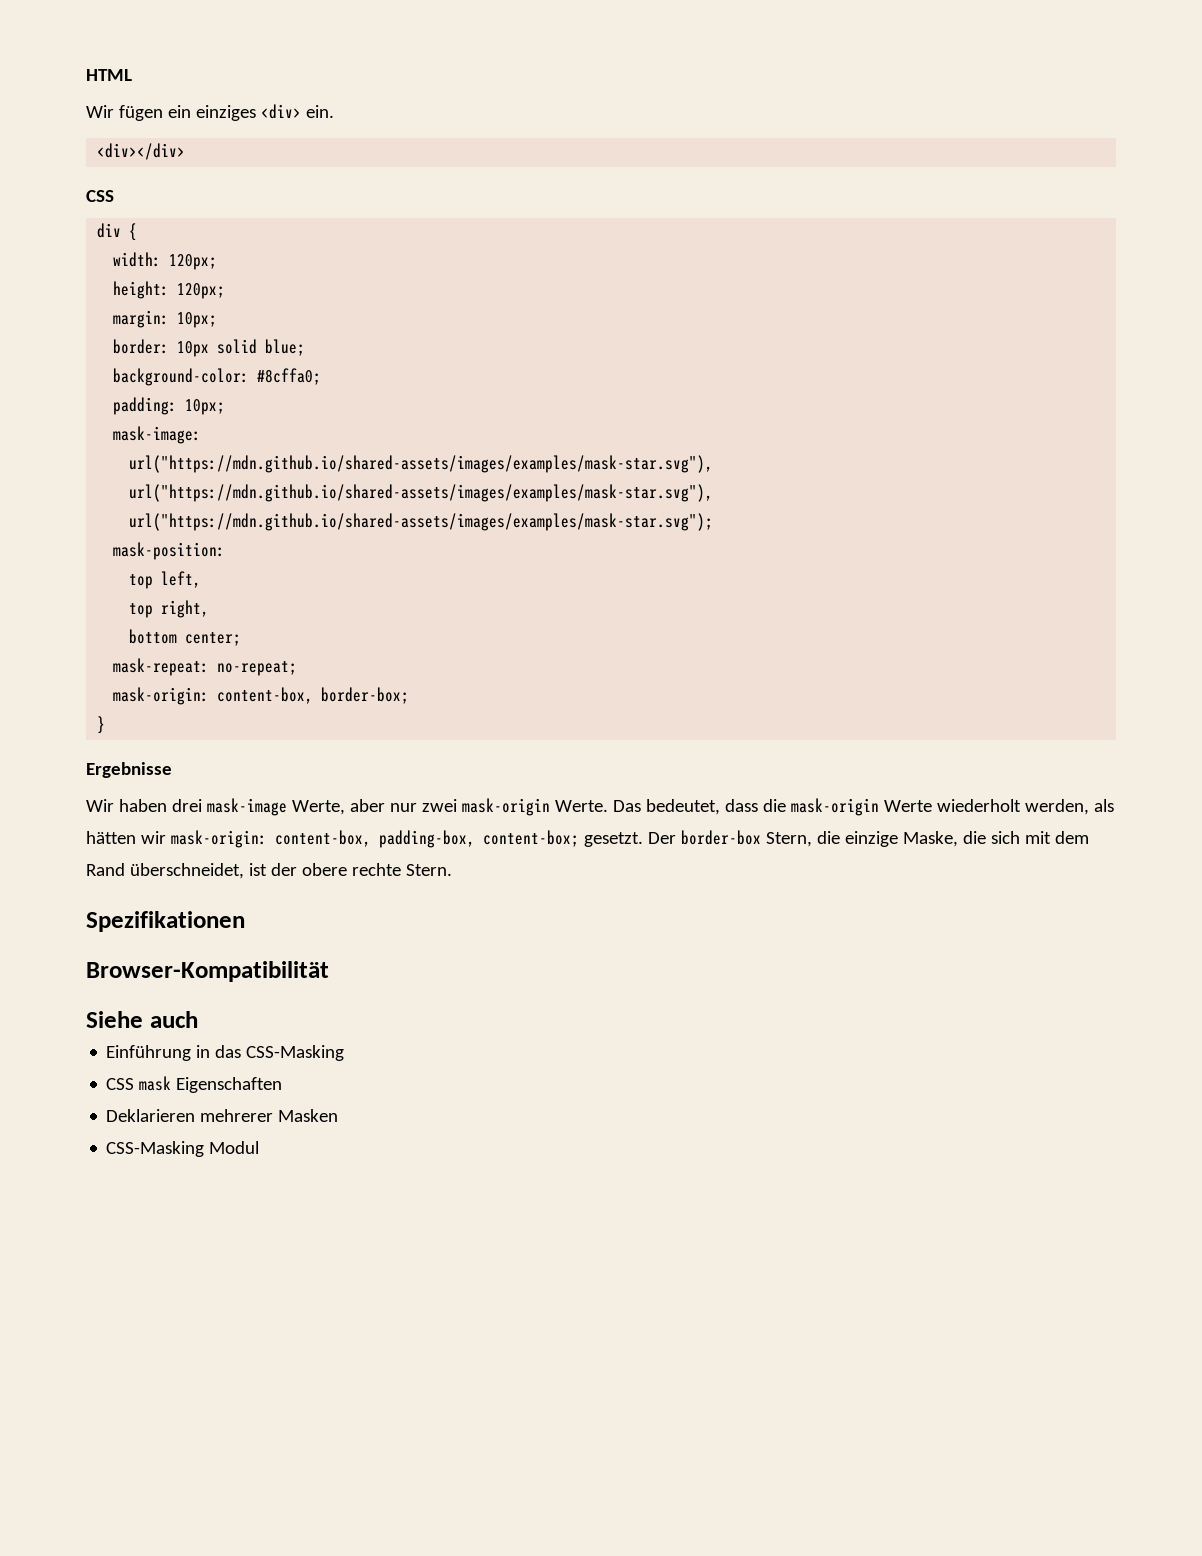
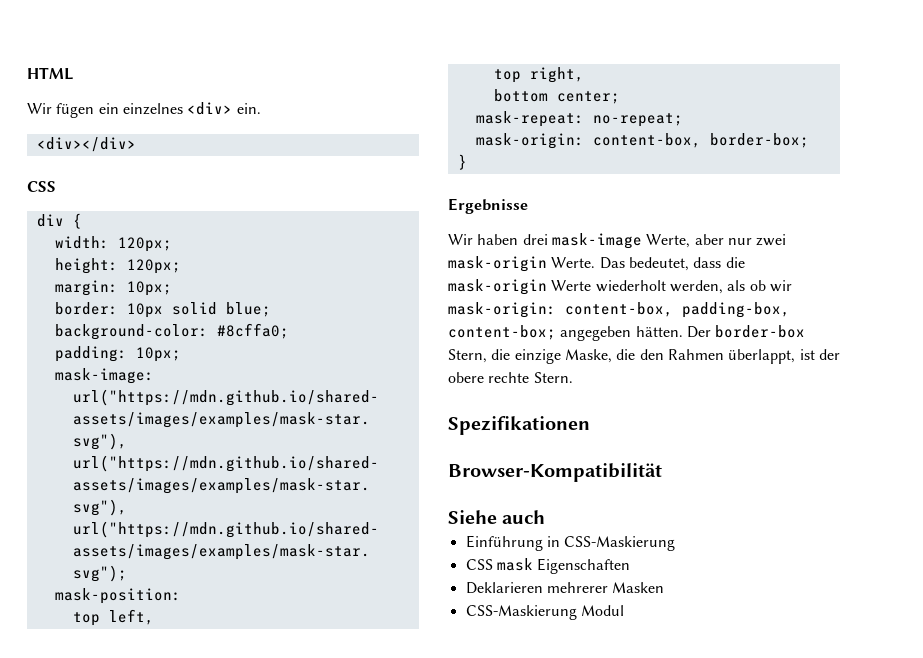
[195,105,256,121] einziges -> [122,103,183,115] einzelnes
[86,831,136,844] hätten -> [749,280,766,291] ob
[583,832,643,847] gesetzt. -> [560,326,683,341] angegeben hätten.
[990,831,1089,844] [86,863,244,879] sich mit dem Rand überschneidet, -> [639,349,796,364] den Rahmen überlappt,
[215,1045,345,1061] das CSS-Masking -> [564,536,676,551] CSS-Maskierung
[106,1141,205,1157] CSS-Masking -> [465,605,577,620] CSS-Maskierung

